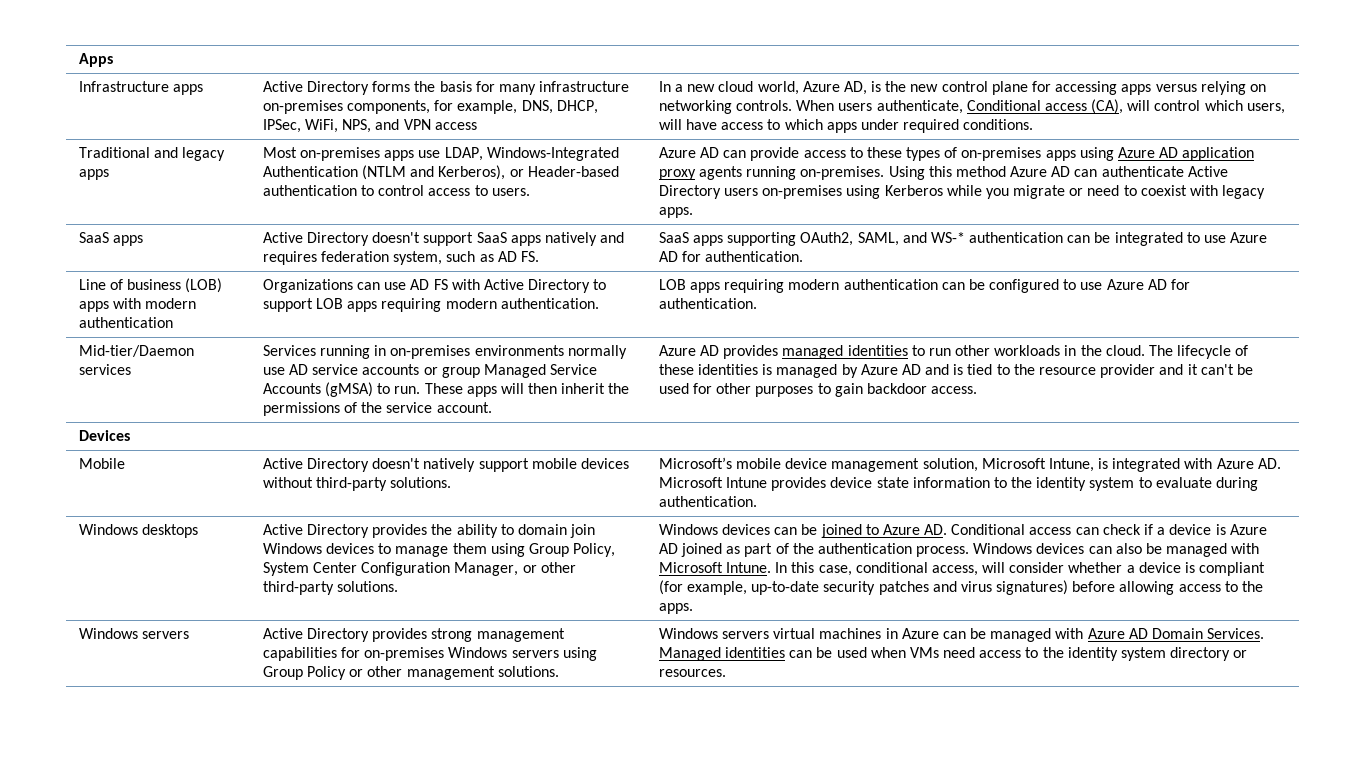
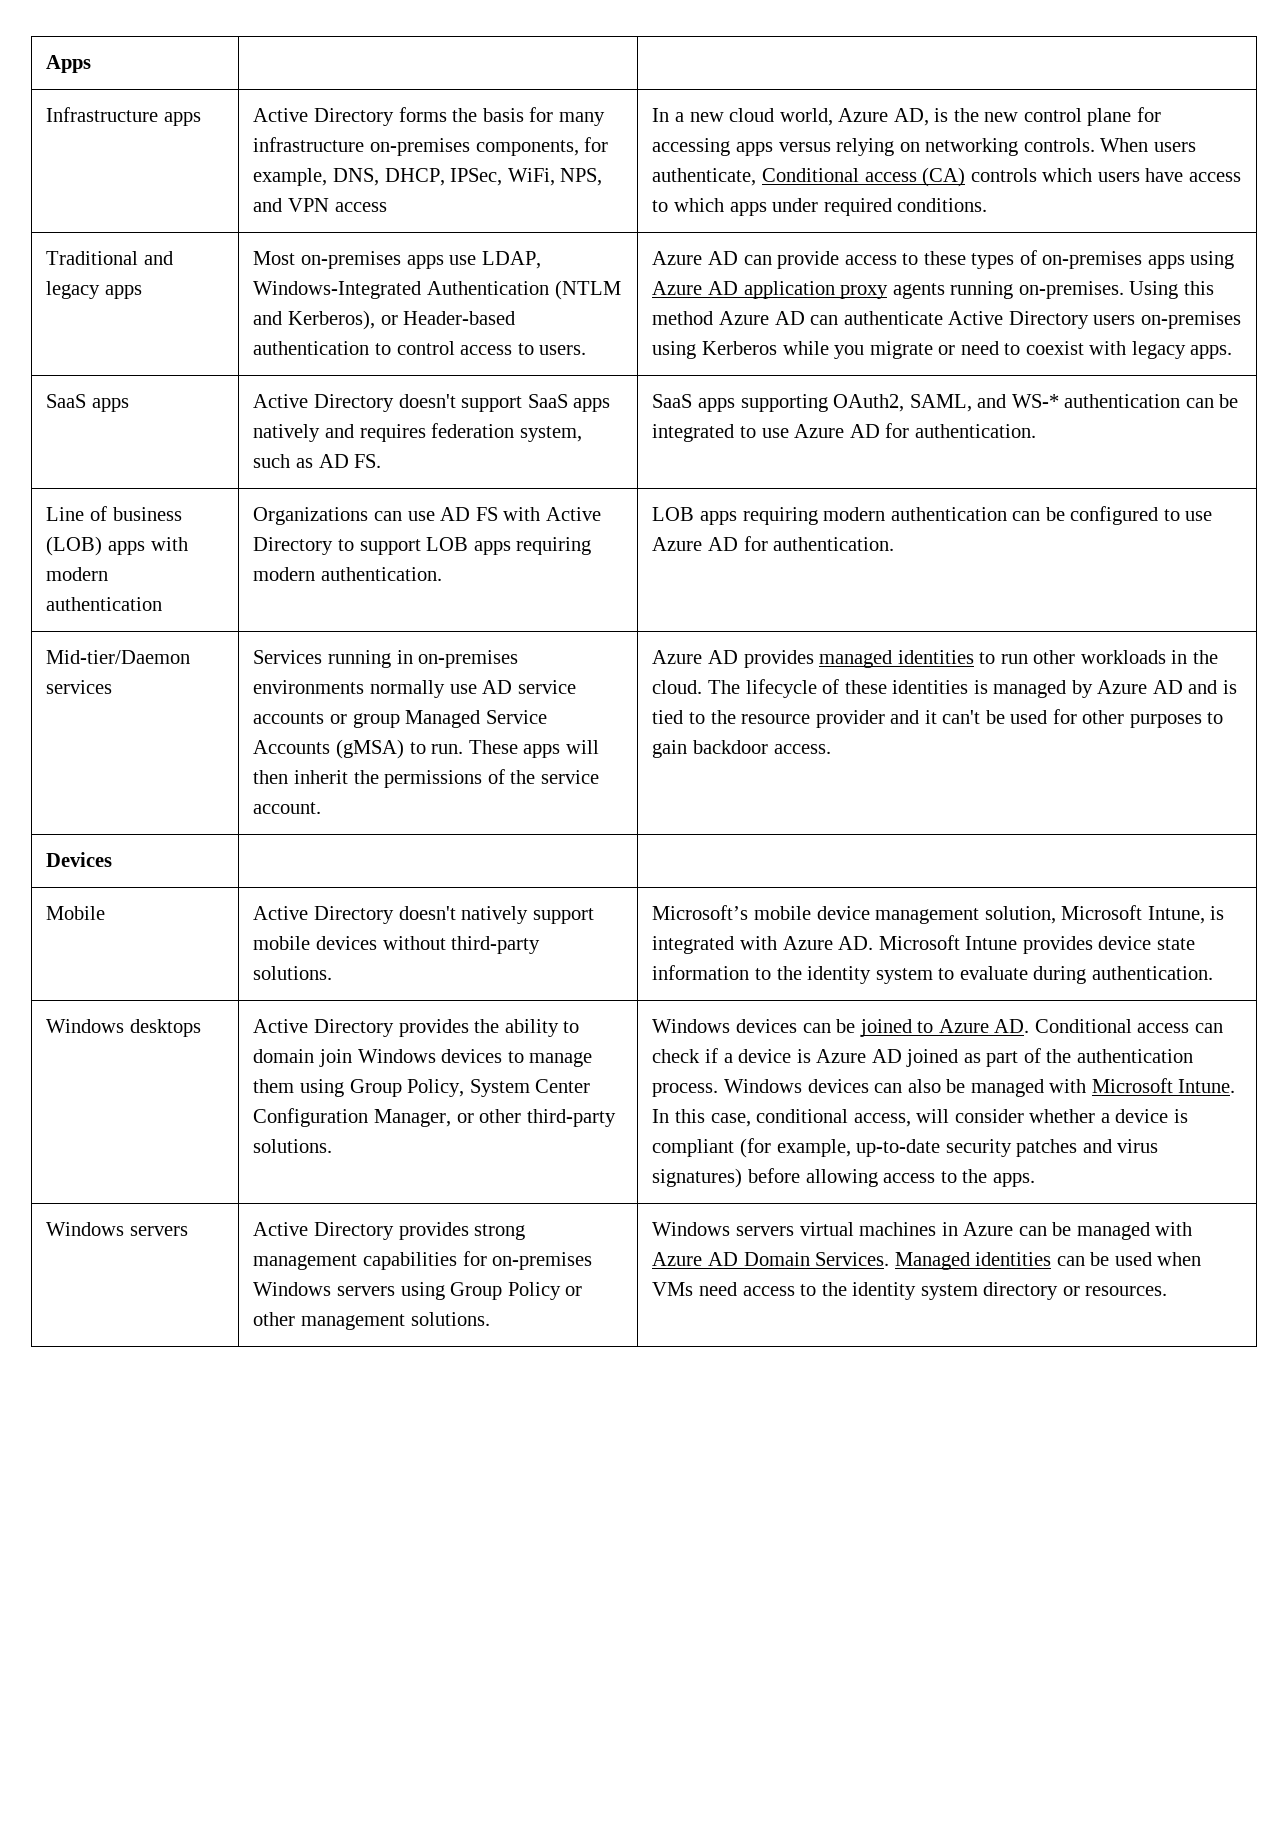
[1091,99,1285,114] [658,119,682,130] (CA), will control which users, will -> [922,167,1140,187] (CA) controls which users

